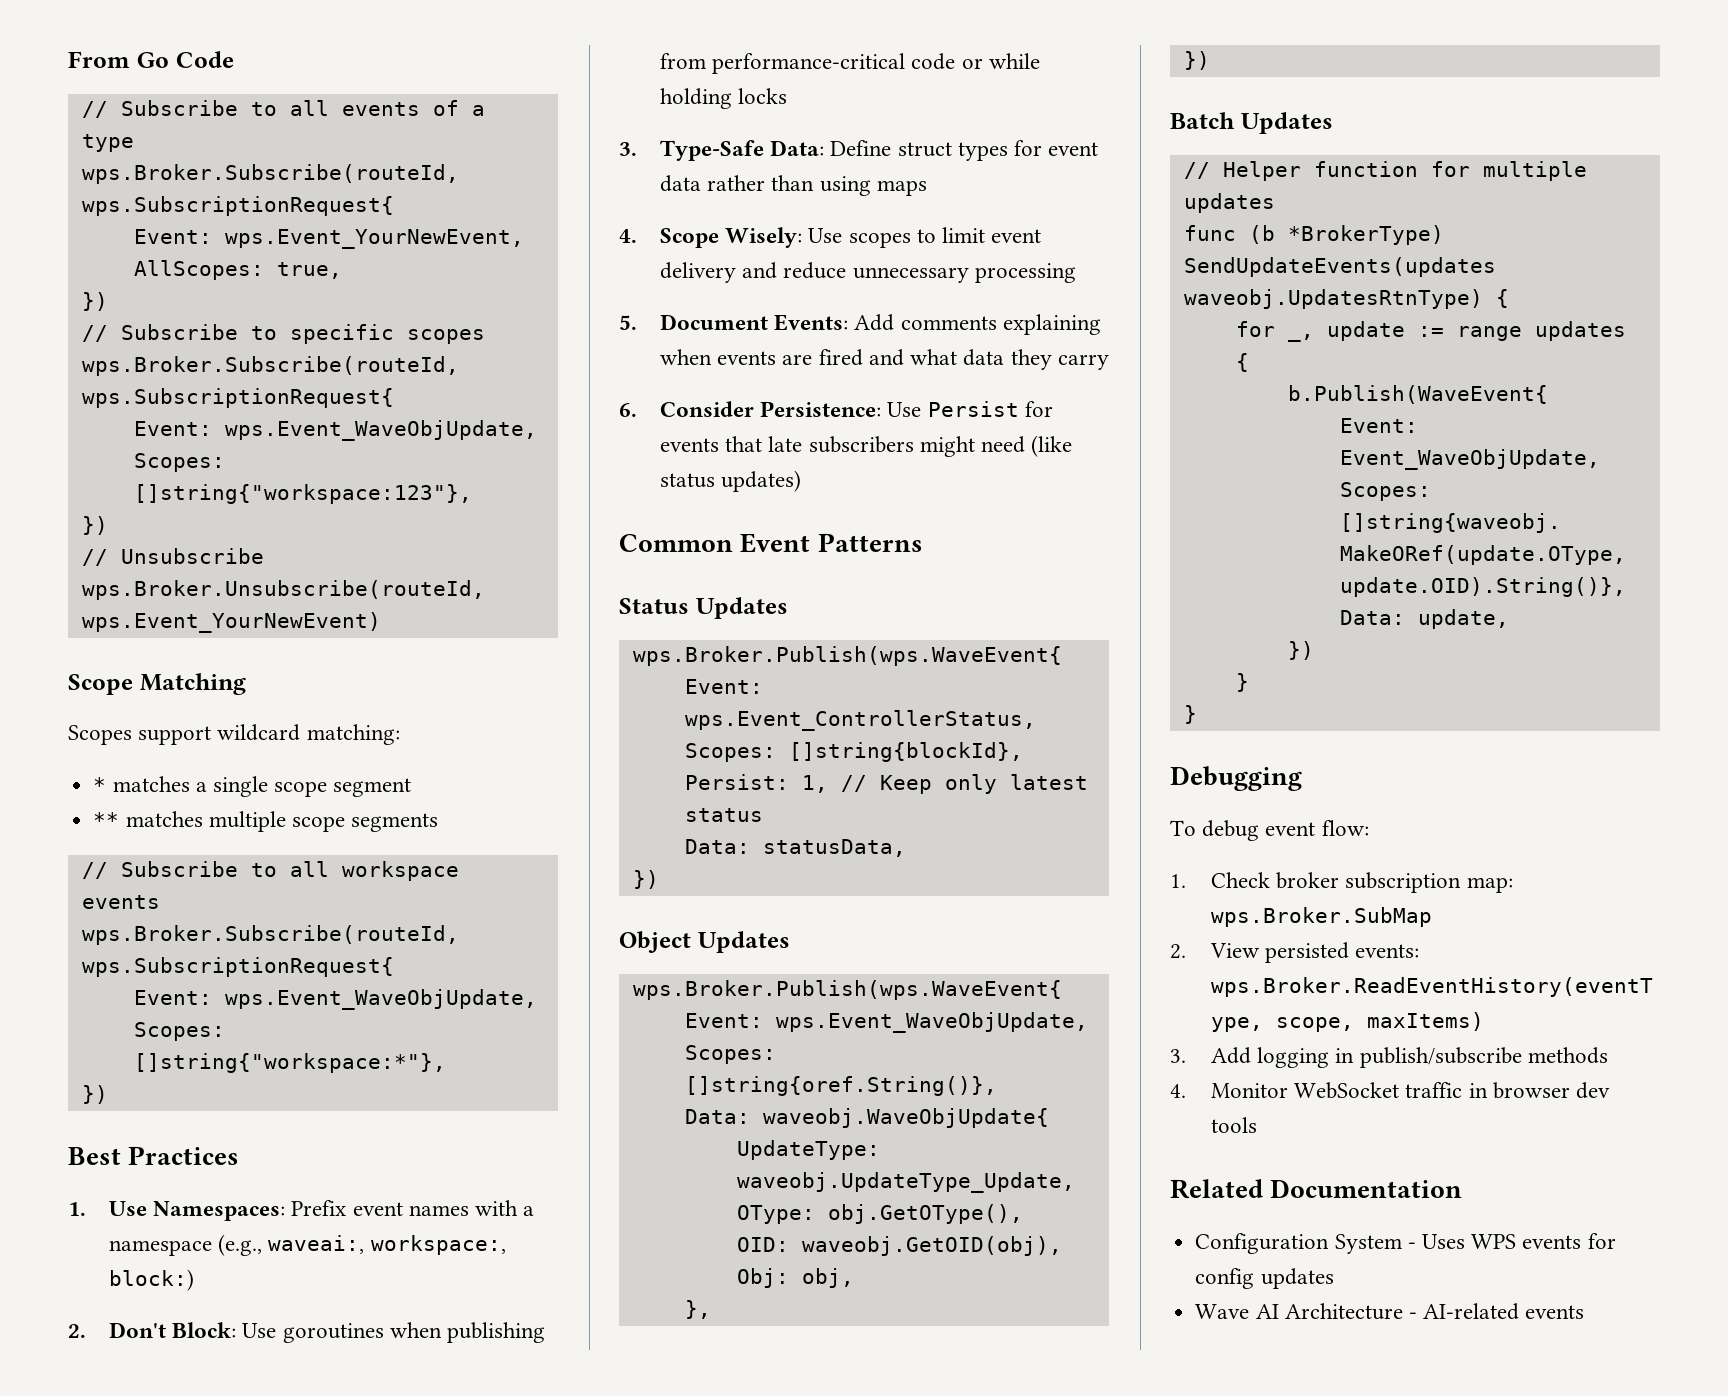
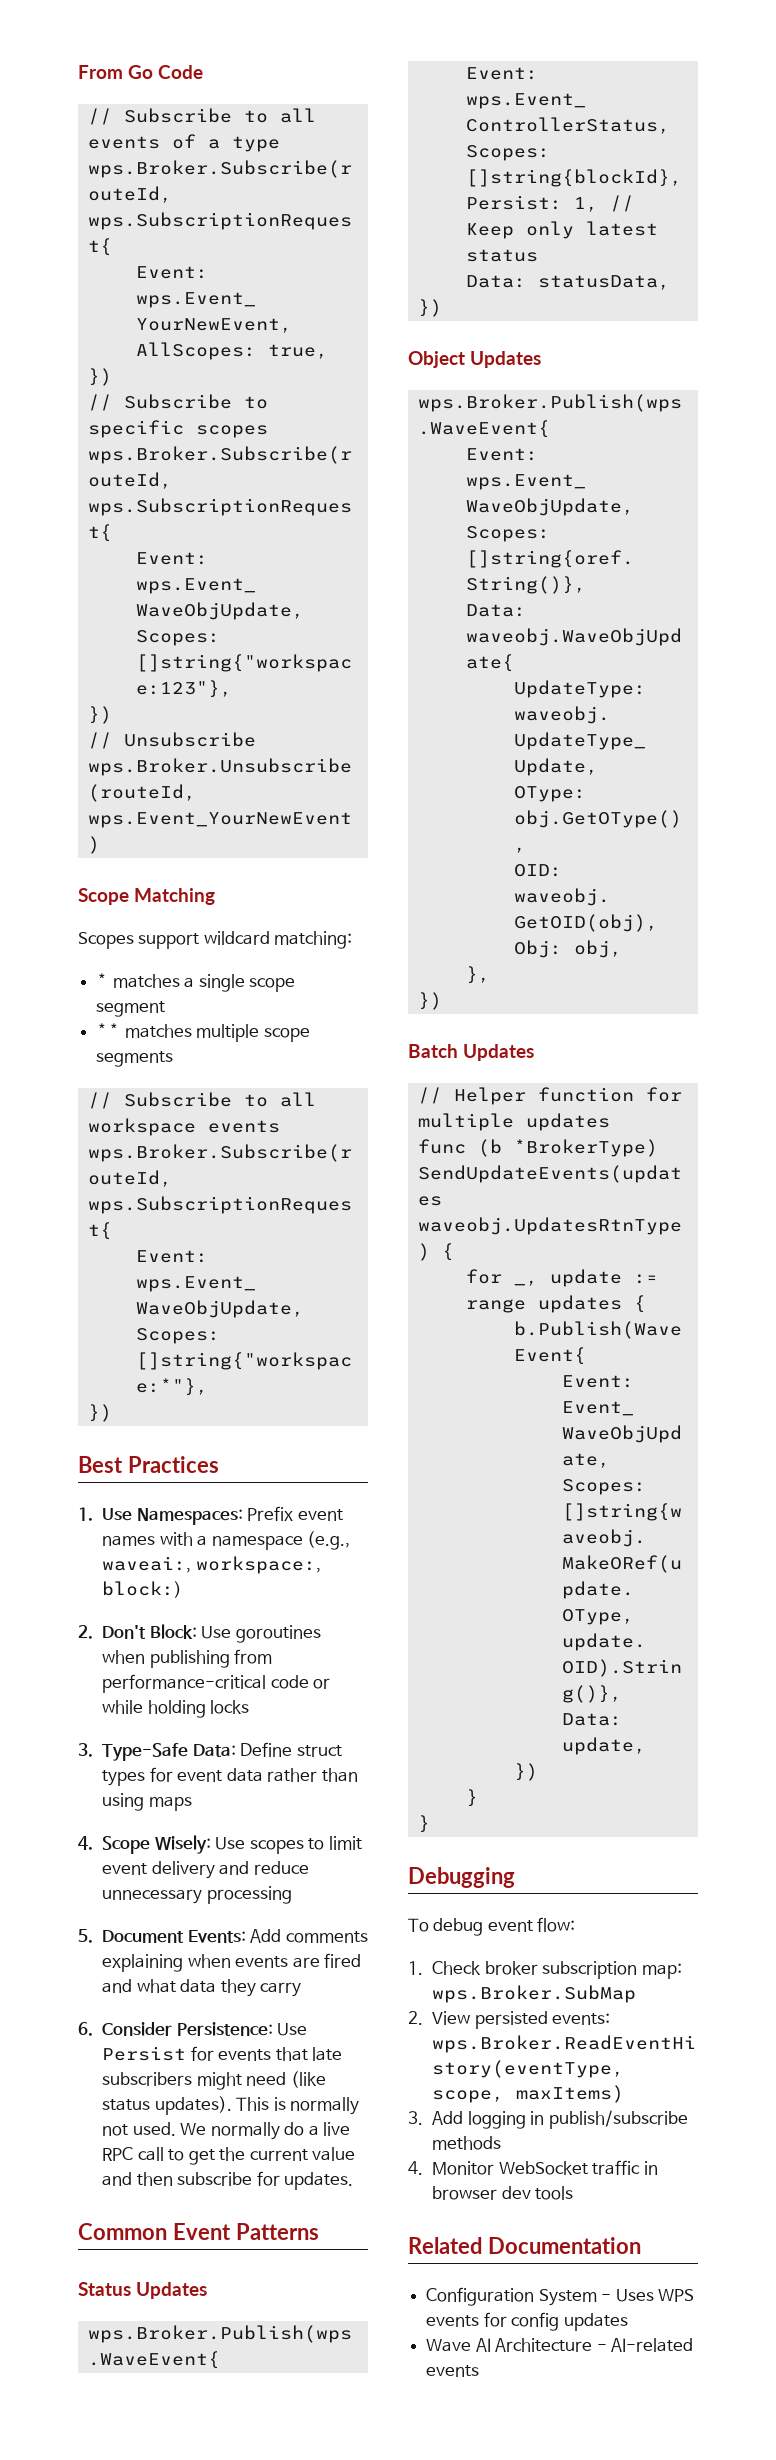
[721,470,802,492] updates) -> [154,2096,360,2115] [102,2122,351,2140] [102,2147,356,2165] [102,2171,354,2190] updates). This is normally not used. We normally do a live RPC call to get the current value and then subscribe for updates.

